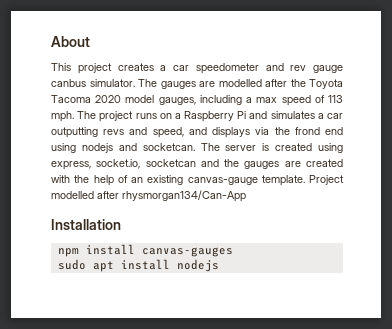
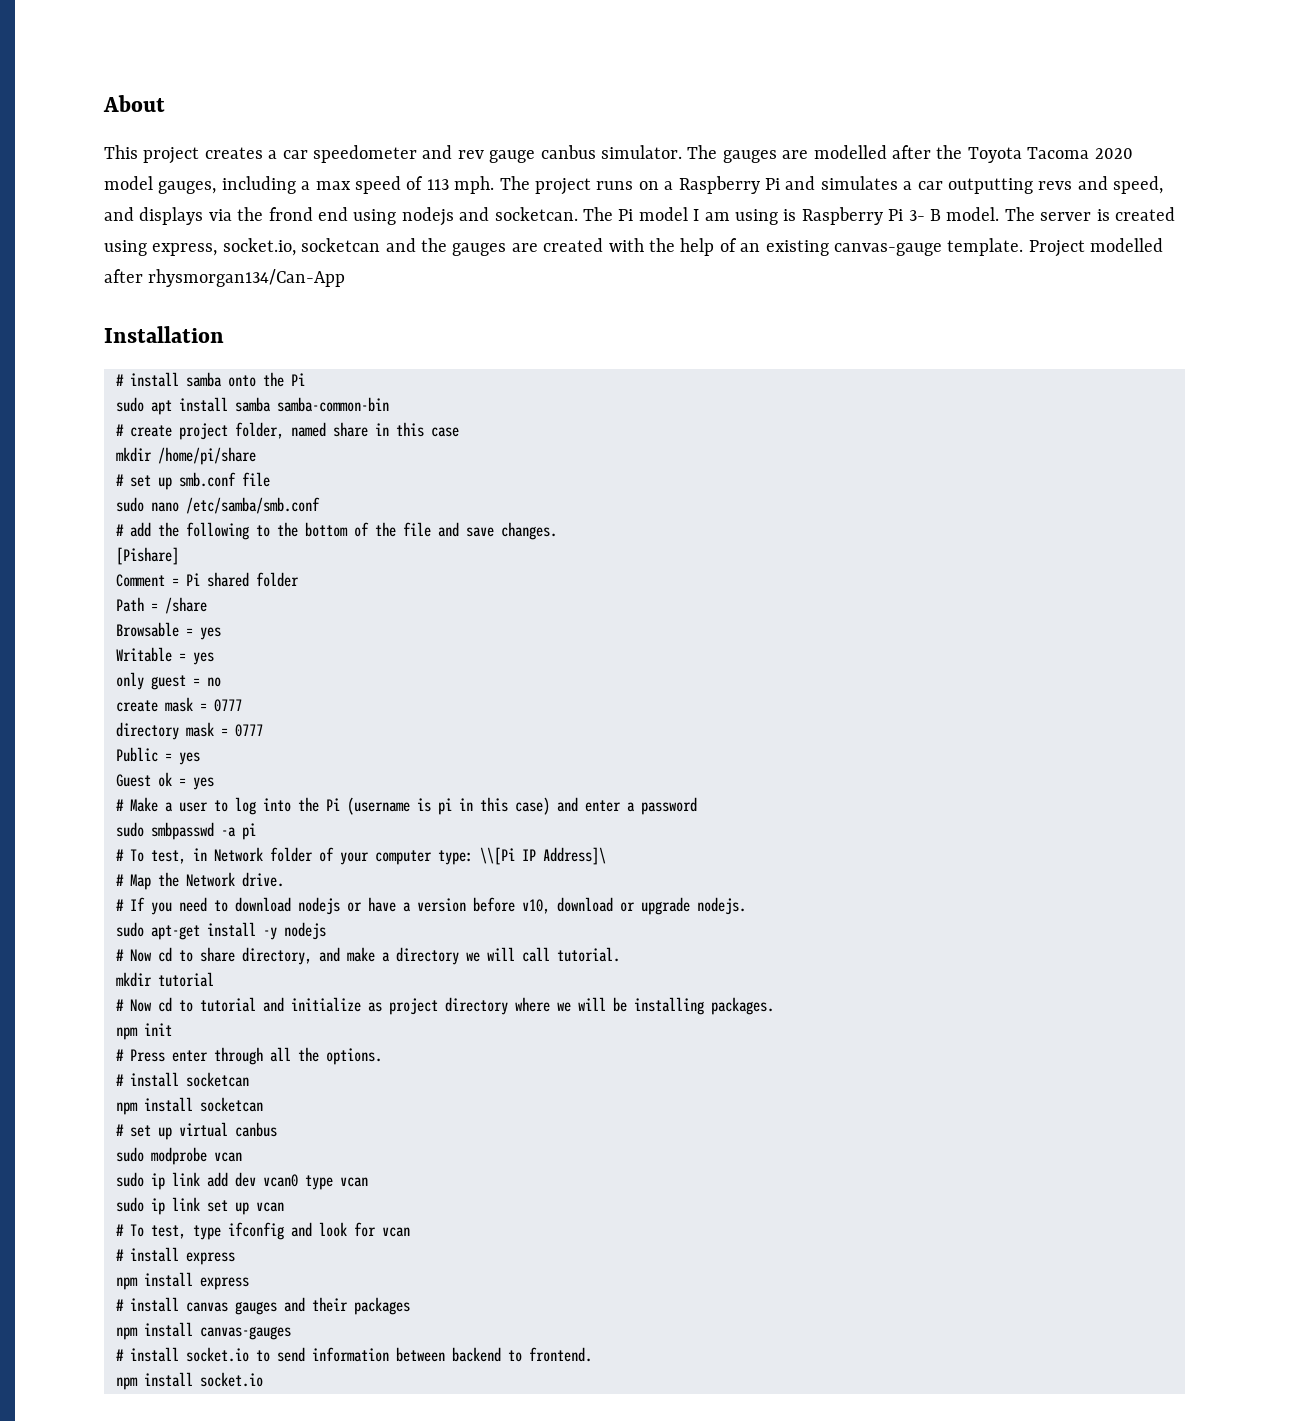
(220, 147) none -> [618,207,1035,225] Pi model I am using is Raspberry Pi 3- B model. The
[57,244,233,257] [57,259,219,272] npm install canvas-gauges // sudo apt install nodejs -> [116,372,305,387] [116,397,389,415] [116,422,459,440] [116,447,256,465] [116,472,270,490] [116,497,320,514] [116,522,557,540] [116,547,179,565] [116,572,299,587] [116,597,207,614] [116,622,221,640] [116,647,214,665] [116,672,221,690] [116,697,242,712] [116,722,263,740] [116,747,200,765] [116,772,214,790] [116,797,697,815] [116,822,256,840] [116,847,606,865] [116,872,284,890] [116,897,746,915] [116,922,326,940] [116,947,620,965] [116,972,214,987] [116,997,774,1015] [116,1023,172,1040] [116,1047,382,1065] [116,1072,249,1087] [116,1097,263,1115] [116,1122,277,1140] [116,1147,242,1165] [116,1172,368,1190] [116,1197,284,1215] [116,1222,410,1240] [116,1247,235,1265] [116,1272,249,1290] [116,1297,410,1315] [116,1322,291,1340] [116,1347,592,1362] [116,1372,263,1390] # install samba onto the Pi // sudo apt install samba samba-common-bin // # create project folder, named share in this case // mkdir /home/pi/share // # set up smb.conf file // sudo nano /etc/samba/smb.conf // # add the following to the bottom of the file and save changes. // [Pishare] // Comment = Pi shared folder // Path = /share // Browsable = yes // Writable = yes // only guest = no // create mask = 0777 // directory mask = 0777 // Public = yes // Guest ok = yes // # Make a user to log into the Pi (username is pi in this case) and enter a password // sudo smbpasswd -a pi // # To test, in Network folder of your computer type: \\[Pi IP Address]\ // # Map the Network drive. // # If you need to download nodejs or have a version before v10, download or upgrade nodejs. // sudo apt-get install -y nodejs // # Now cd to share directory, and make a directory we will call tutorial. // mkdir tutorial // # Now cd to tutorial and initialize as project directory where we will be installing packages. // npm init // # Press enter through all the options. // # install socketcan // npm install socketcan // # set up virtual canbus // sudo modprobe vcan // sudo ip link add dev vcan0 type vcan // sudo ip link set up vcan // # To test, type ifconfig and look for vcan // # install express // npm install express // # install canvas gauges and their packages // npm install canvas-gauges // # install socket.io to send information between backend to frontend. // npm install socket.io

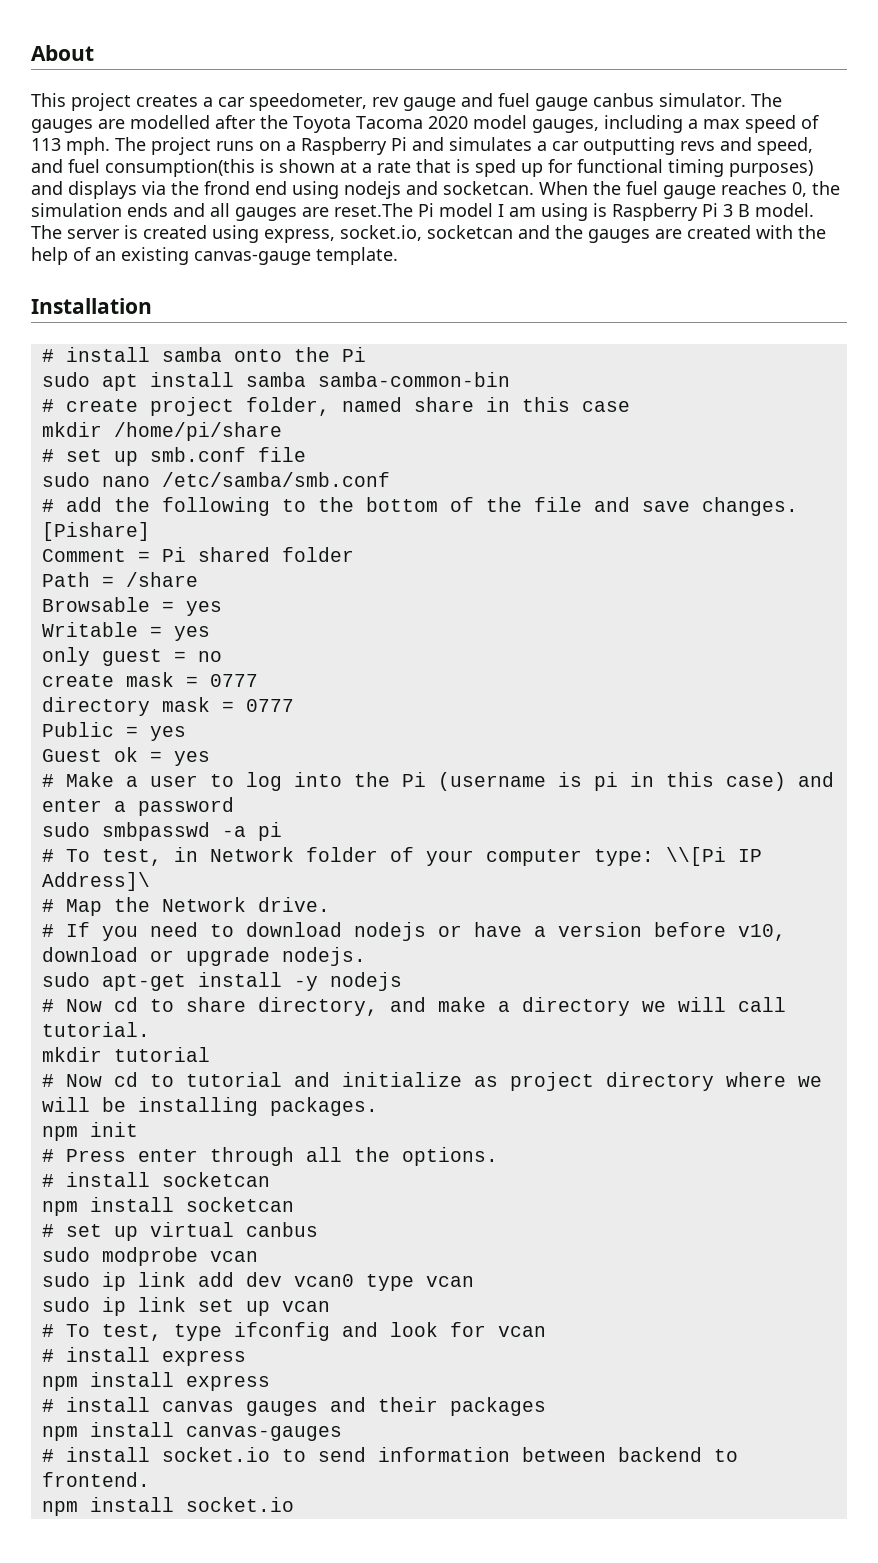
[313,145,484,163] speedometer and rev -> [249,93,530,111] speedometer, rev gauge and fuel
(134, 214) none -> [68,159,813,177] [31,181,63,195] fuel consumption(this is shown at a rate that is sped up for functional timing purposes) and
[583,207,613,221] The -> [539,181,840,199] [31,203,413,221] When the fuel gauge reaches 0, the simulation ends and all gauges are reset.The
[908,210,925,221] 3- -> [723,204,733,217] 3
[1028,238,1164,257] [104,269,346,287] Project modelled after rhysmorgan134/Can-App -> (398, 256) none

